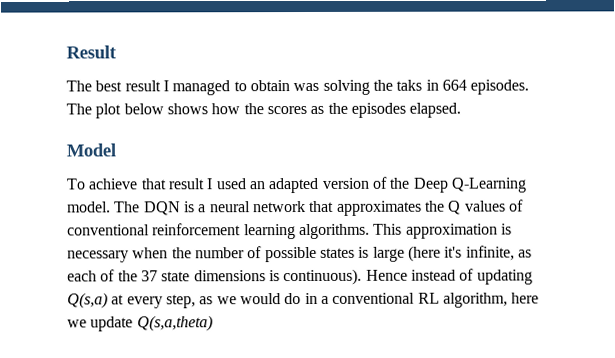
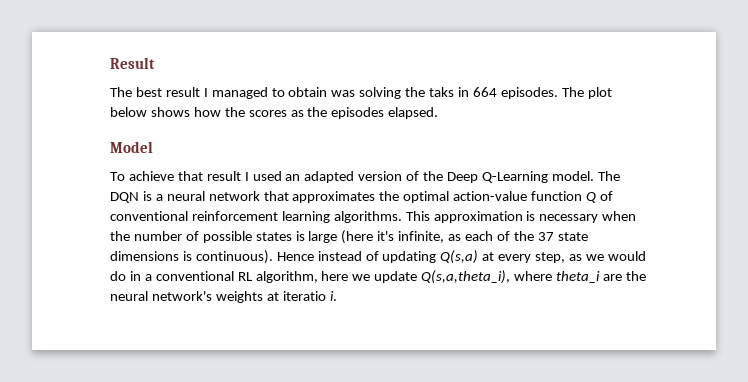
[448,200,506,215] Q values -> [403,191,597,203] optimal action-value function Q
[136,315,213,332] Q(s,a,theta) -> [421,270,646,284] [110,291,337,303] Q(s,a,theta_i), where theta_i are the neural network's weights at iteratio i.

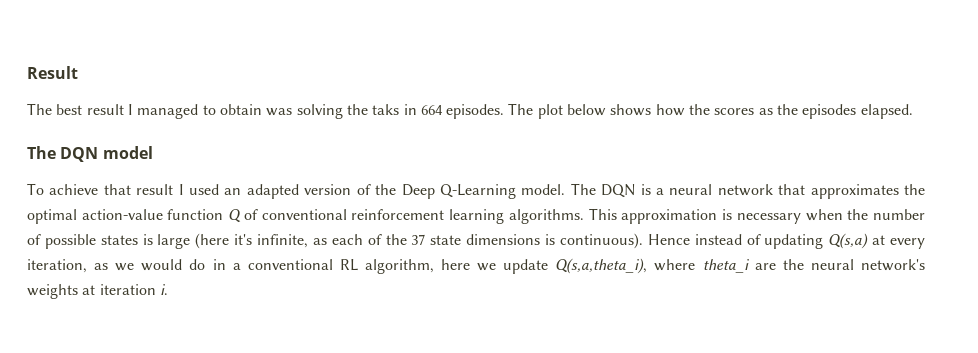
[110,141,153,153] Model -> [27,146,153,162] The DQN model
[535,252,566,263] step, -> [27,259,87,273] iteration,
[282,291,326,301] iteratio -> [99,284,156,295] iteration

